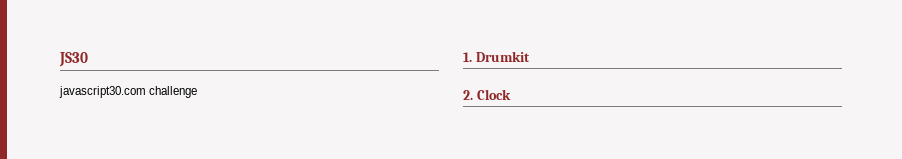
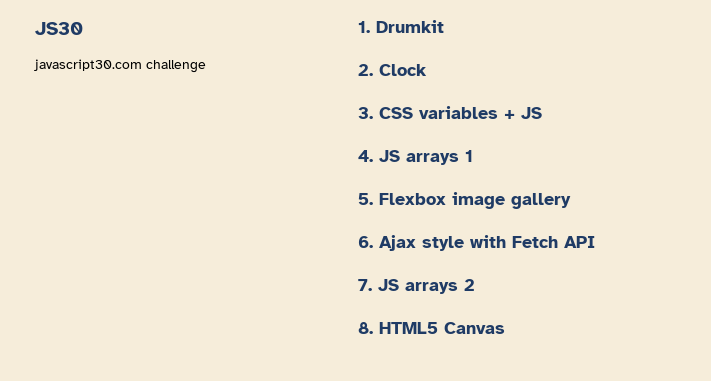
(511, 94) none -> [358,106,542,119] [358,150,473,165] [358,192,571,209] [358,235,595,251] [358,279,475,294] [358,322,505,334] // 3. CSS variables + JS // 4. JS arrays 1 // 5. Flexbox image gallery // 6. Ajax style with Fetch API // 7. JS arrays 2 // 8. HTML5 Canvas

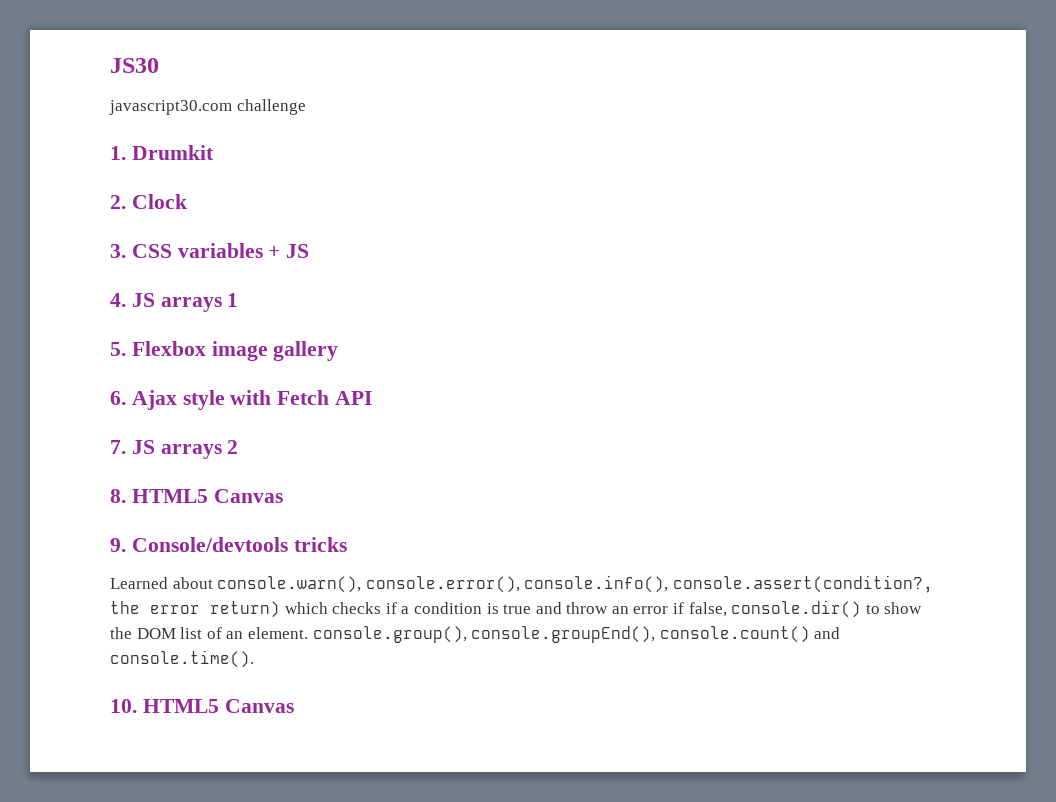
(505, 328) none -> [110,537,347,552] [110,575,933,593] [110,600,923,618] [110,626,841,643] [110,650,254,668] [110,699,294,713] // 9. Console/devtools tricks // Learned about console.warn(), console.error(), console.info(), console.assert(condition?, the error return) which checks if a condition is true and throw an error if false, console.dir() to show the DOM list of an element. console.group(), console.groupEnd(), console.count() and console.time(). // 10. HTML5 Canvas

